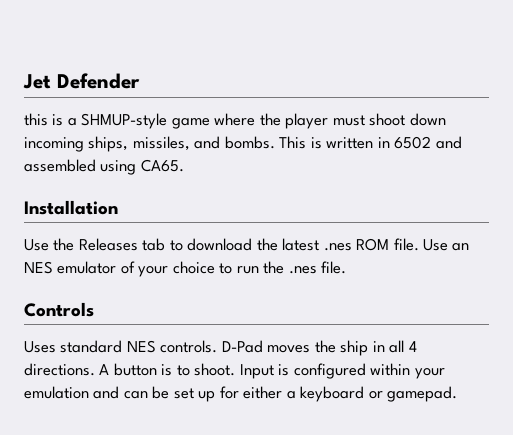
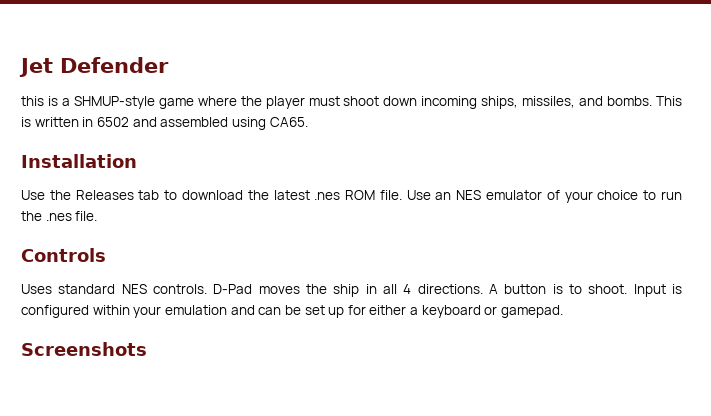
(458, 394) none -> [21,342,147,356] // Screenshots

